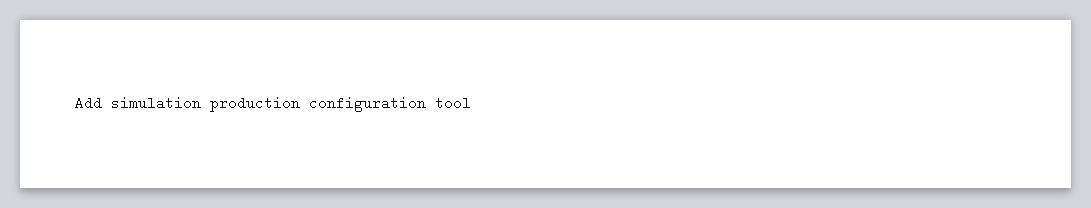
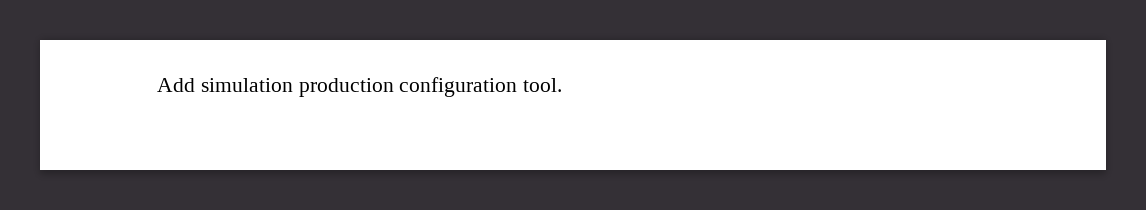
[435,98,471,108] tool -> [523,78,563,92] tool.

